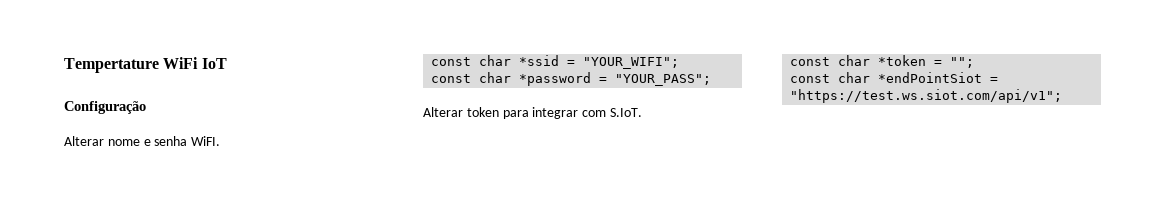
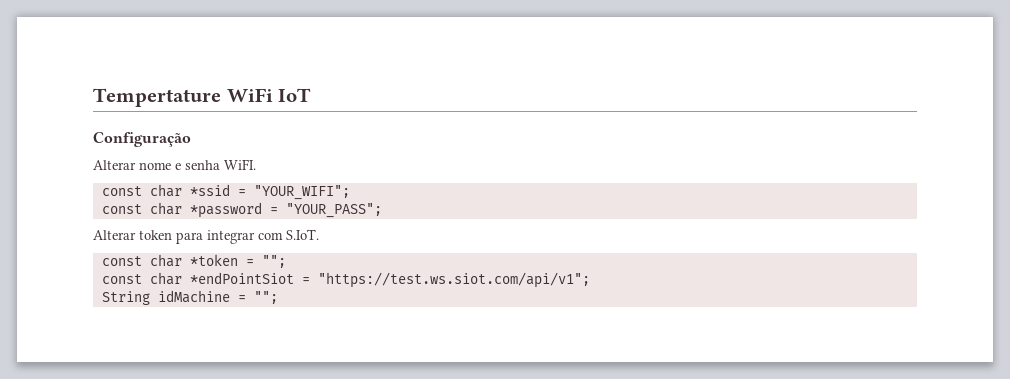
(1063, 96) none -> [101,290,278,305] // String idMachine = "";

